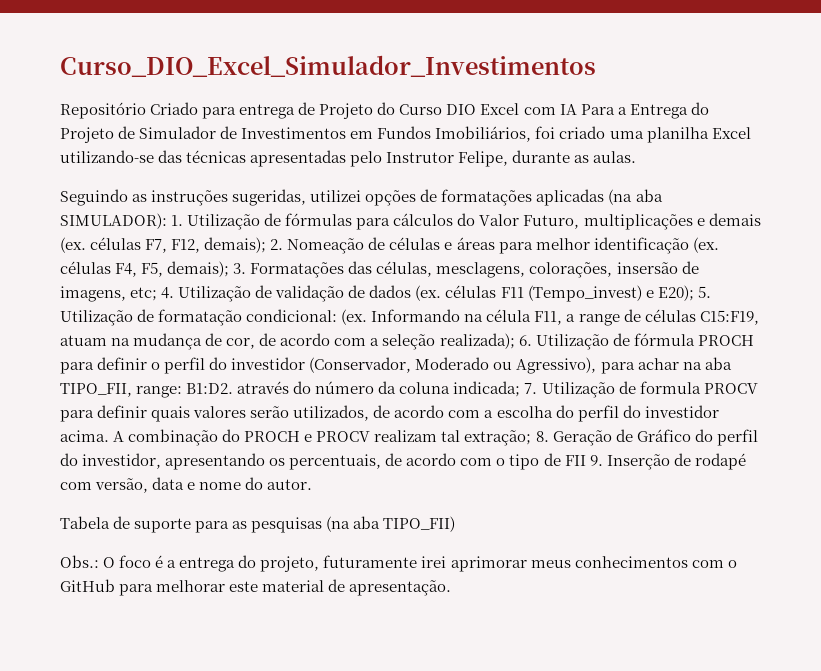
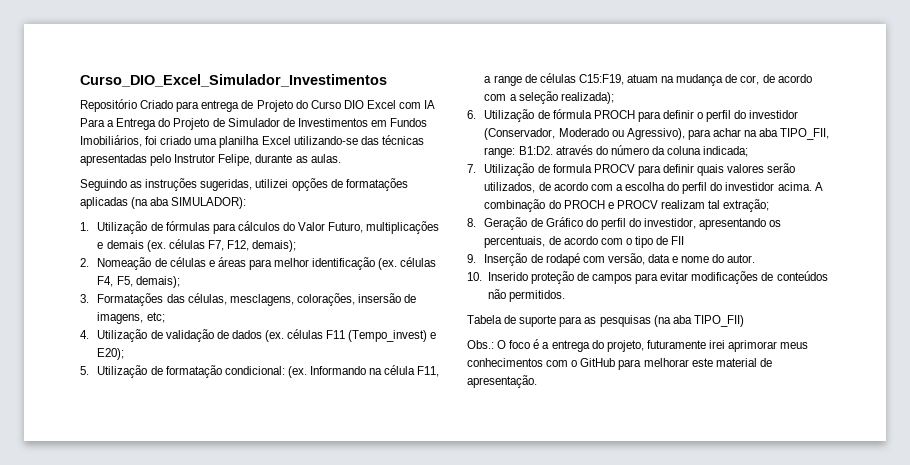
(167, 221) none -> (247, 203) //
(267, 245) none -> (297, 246) //
(230, 269) none -> (180, 282) //
(158, 294) none -> (165, 317) //
(694, 293) none -> (125, 354) //
(515, 341) none -> (614, 98) //
(521, 389) none -> (749, 151) //
(532, 438) none -> (770, 205) //
(586, 460) none -> (685, 240) //
(313, 484) none -> [467,271,828,284] [487,289,565,302] // 10. Inserido proteção de campos para evitar modificações de conteúdos não permitidos.

